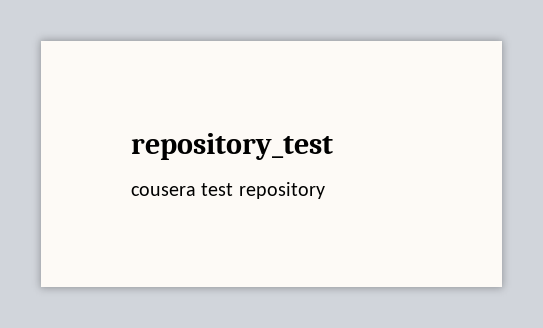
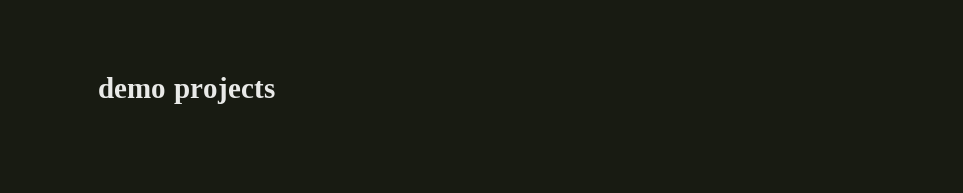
[131,133,333,160] [131,182,325,199] repository_test // cousera test repository -> [98,77,275,104] demo projects

